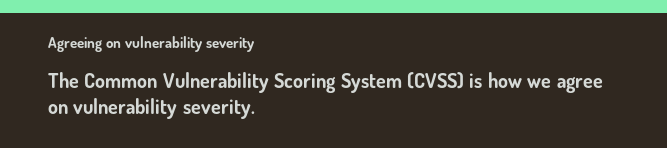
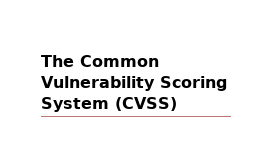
[48,36,256,52] Agreeing on vulnerability severity // -> (41, 61) none
[469,72,603,93] [48,98,255,119] is how we agree on vulnerability severity. -> (177, 104) none

